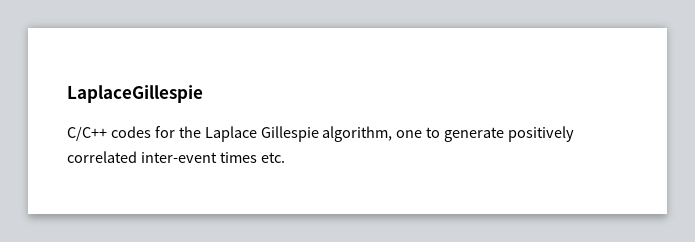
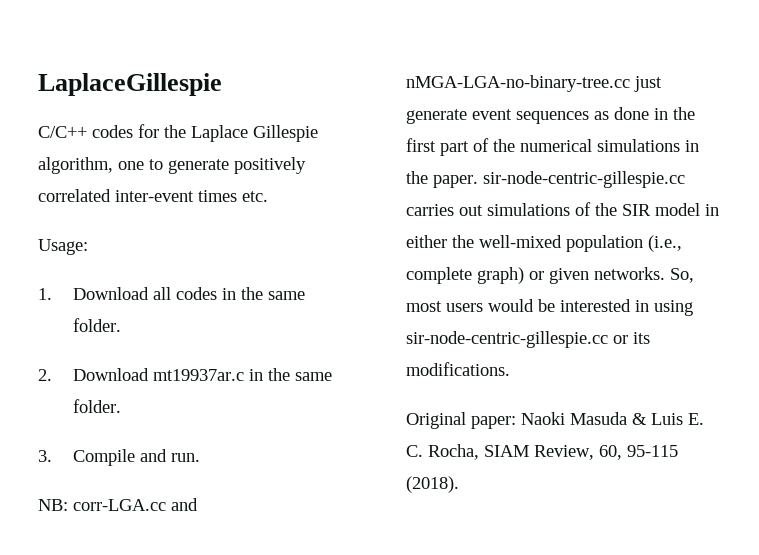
(285, 157) none -> [38,239,88,255] [38,287,306,300] [73,318,122,332] [38,368,333,381] [73,399,122,413] [38,449,201,466] [38,498,198,511] [406,75,662,92] [406,107,695,124] [406,138,699,156] [406,171,685,188] [406,202,719,216] [406,235,682,252] [406,267,694,284] [406,299,693,316] [406,331,650,348] [406,362,510,376] [406,412,704,429] [406,444,678,460] [406,476,459,493] // Usage: // 1. Download all codes in the same folder. // 2. Download mt19937ar.c in the same folder. // 3. Compile and run. // NB: corr-LGA.cc and nMGA-LGA-no-binary-tree.cc just generate event sequences as done in the first part of the numerical simulations in the paper. sir-node-centric-gillespie.cc carries out simulations of the SIR model in either the well-mixed population (i.e., complete graph) or given networks. So, most users would be interested in using sir-node-centric-gillespie.cc or its modifications. // Original paper: Naoki Masuda & Luis E. C. Rocha, SIAM Review, 60, 95-115 (2018).

